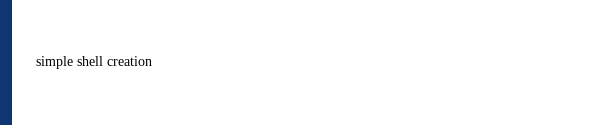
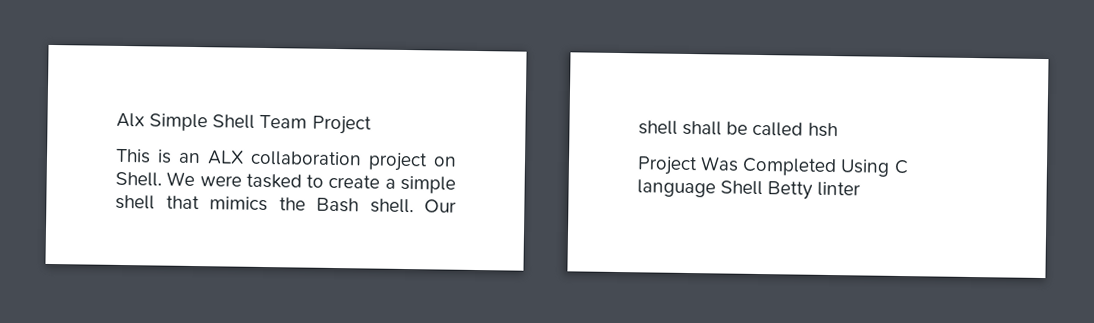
[36,56,152,69] simple shell creation -> [116,112,372,135] [115,148,457,172] [115,171,456,194] [115,194,457,214] [638,120,838,138] [637,156,909,177] [637,179,862,200] Alx Simple Shell Team Project // This is an ALX collaboration project on Shell. We were tasked to create a simple shell that mimics the Bash shell. Our shell shall be called hsh // Project Was Completed Using C language Shell Betty linter

